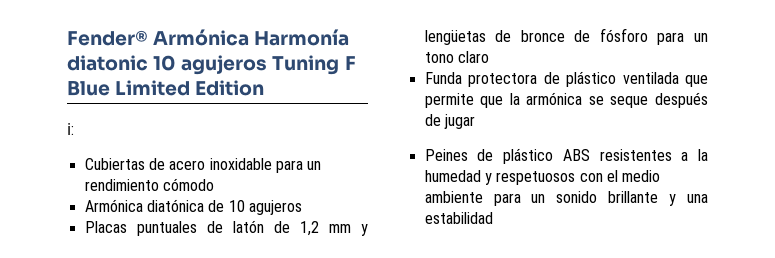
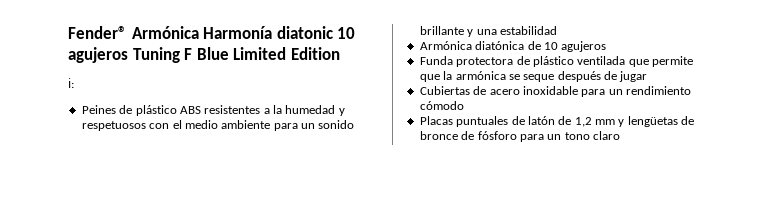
[84,158,322,173] [84,178,214,191] [84,199,302,215] [84,220,368,236] [424,28,708,45] [424,51,489,63] [424,71,708,87] [424,92,708,108] [424,114,475,129] // Cubiertas de acero inoxidable para un rendimiento cómodo // Armónica diatónica de 10 agujeros // Placas puntuales de latón de 1,2 mm y lengüetas de bronce de fósforo para un tono claro // Funda protectora de plástico ventilada que permite que la armónica se seque después de jugar -> (74, 83) none
(493, 218) none -> [419,41,607,52] [419,56,693,67] [419,71,648,82] [419,86,691,97] [419,101,464,110] [419,116,695,127] [419,131,620,142] // Armónica diatónica de 10 agujeros // Funda protectora de plástico ventilada que permite que la armónica se seque después de jugar // Cubiertas de acero inoxidable para un rendimiento cómodo // Placas puntuales de latón de 1,2 mm y lengüetas de bronce de fósforo para un tono claro

